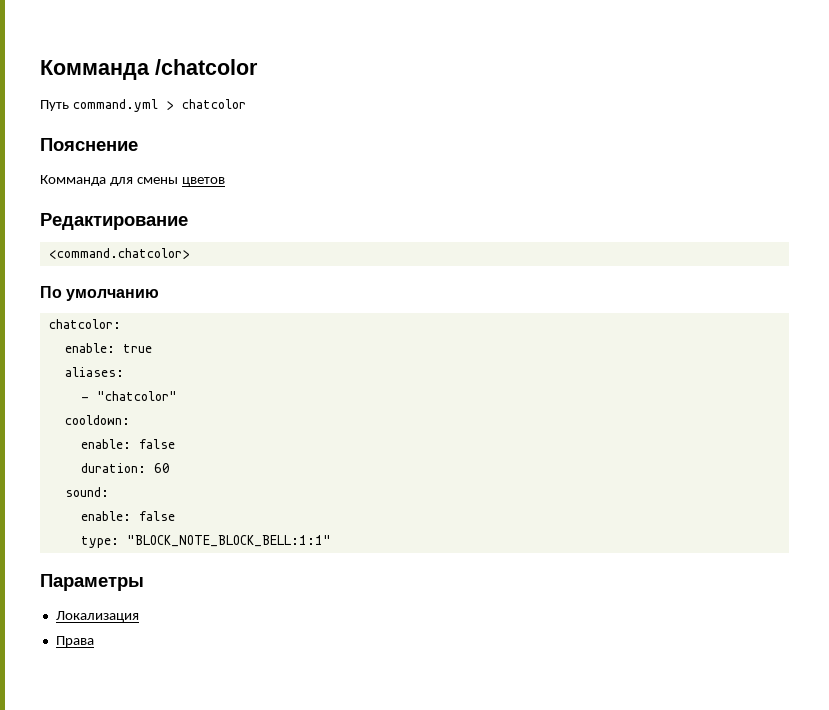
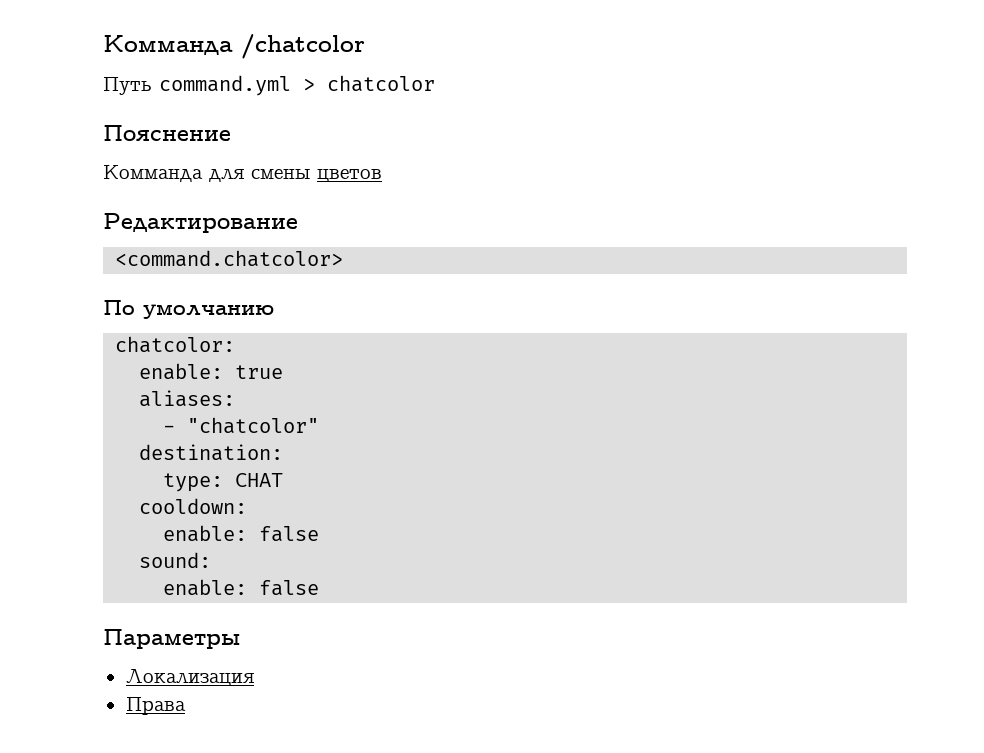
(177, 396) none -> [139,444,284,461] [163,473,284,492] // destination: // type: CHAT
[80,463,170,473] // duration: 60 -> (320, 534) none
[80,535,331,548] // type: "BLOCK_NOTE_BLOCK_BELL:1:1" -> (320, 588) none

